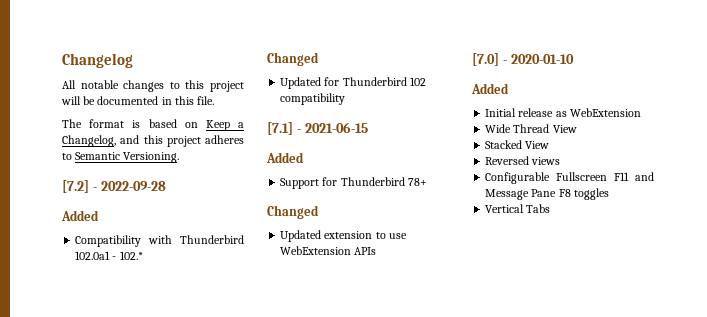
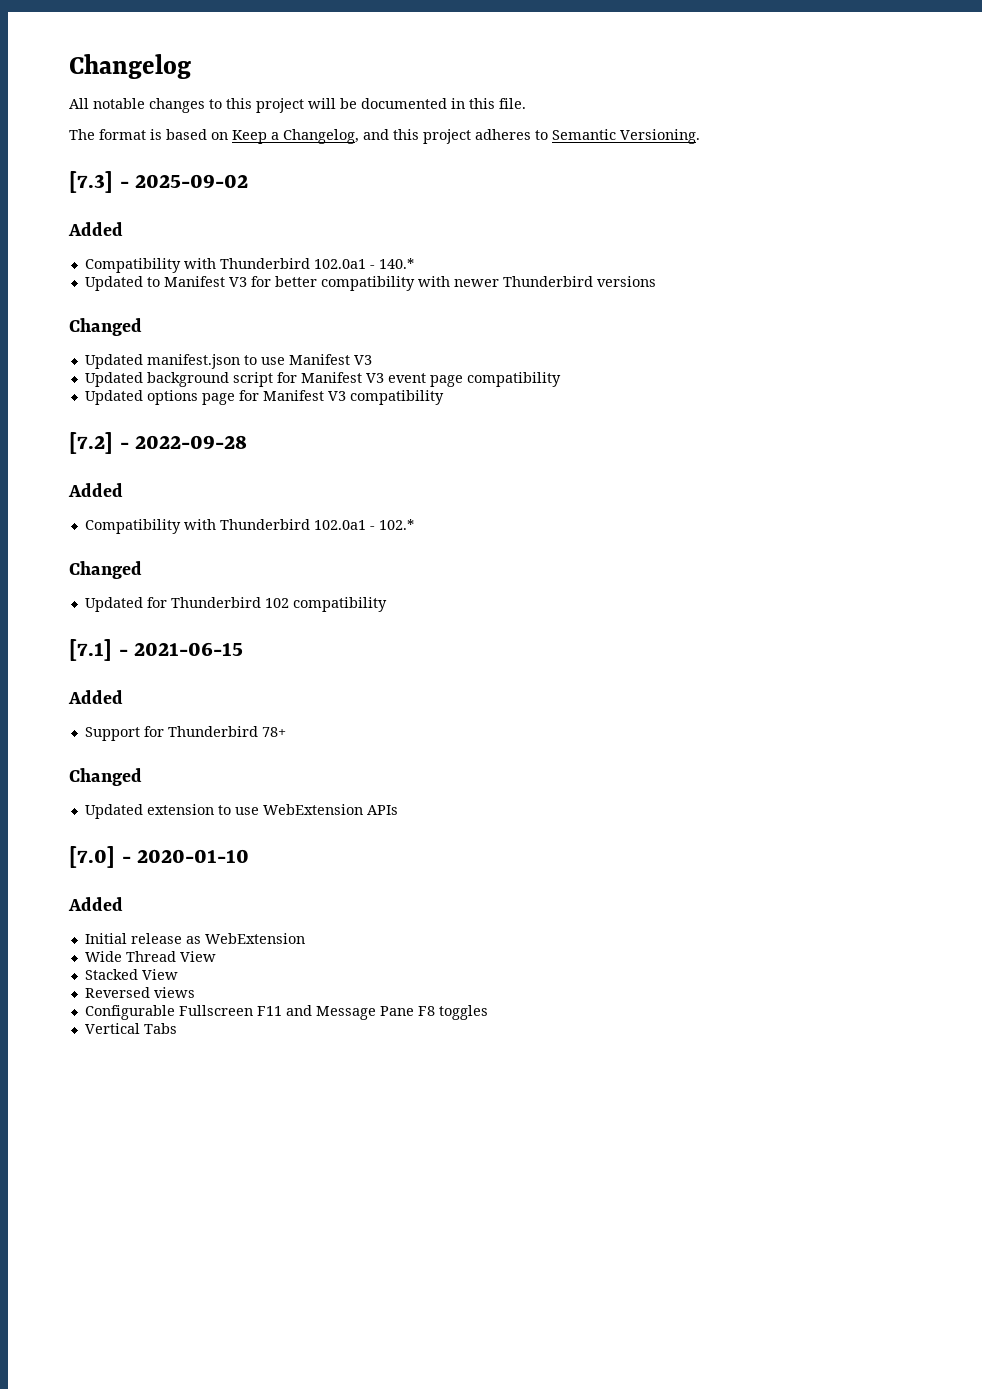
(180, 157) none -> [69,171,249,193] [68,222,123,236] [84,258,414,273] [84,276,656,291] [69,318,142,336] [84,354,372,369] [84,372,561,387] [84,390,444,405] // [7.3] - 2025-09-02 // Added // Compatibility with Thunderbird 102.0a1 - 140.* // Updated to Manifest V3 for better compatibility with newer Thunderbird versions // Changed // Updated manifest.json to use Manifest V3 // Updated background script for Manifest V3 event page compatibility // Updated options page for Manifest V3 compatibility

